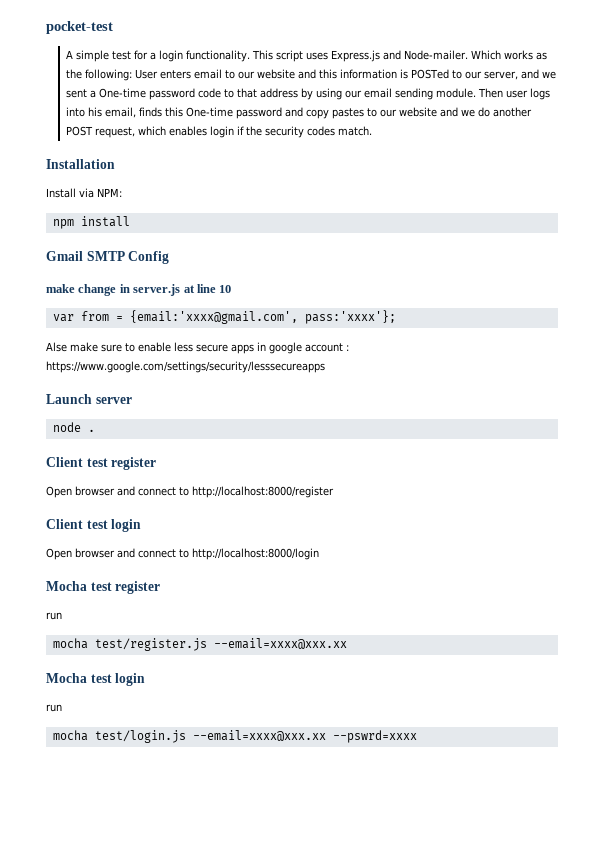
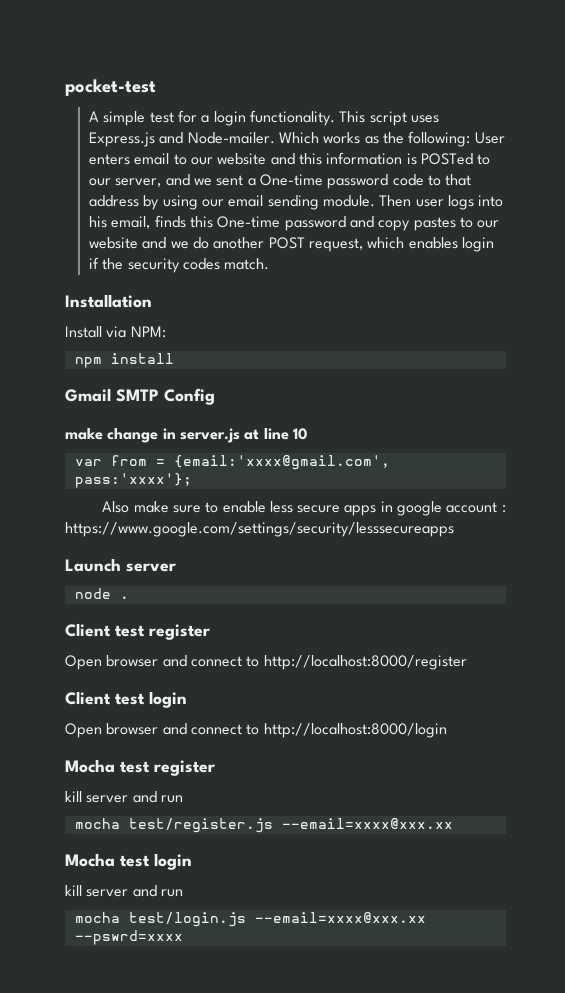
[46,342,67,352] Alse -> [102,501,130,513] Also
(161, 587) none -> [65,791,157,803] kill server and
(146, 679) none -> [65,885,157,897] kill server and

